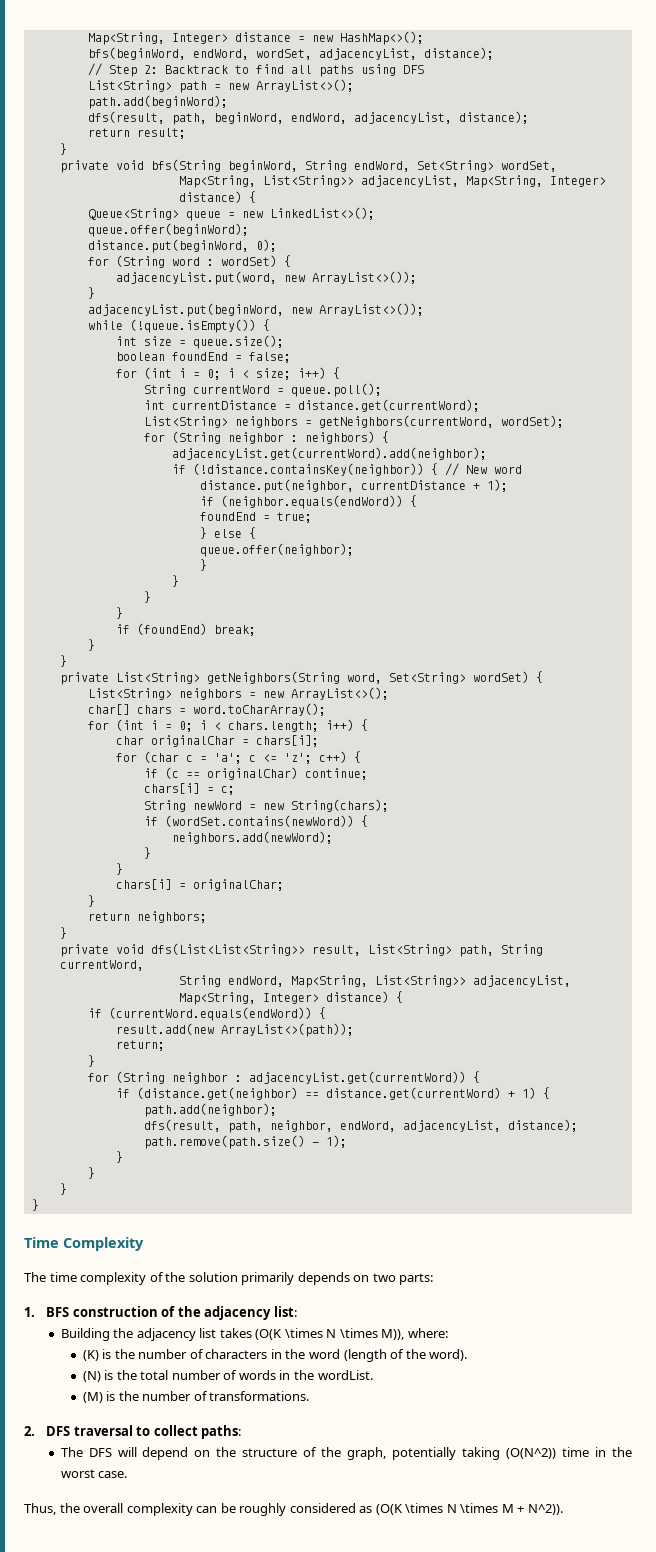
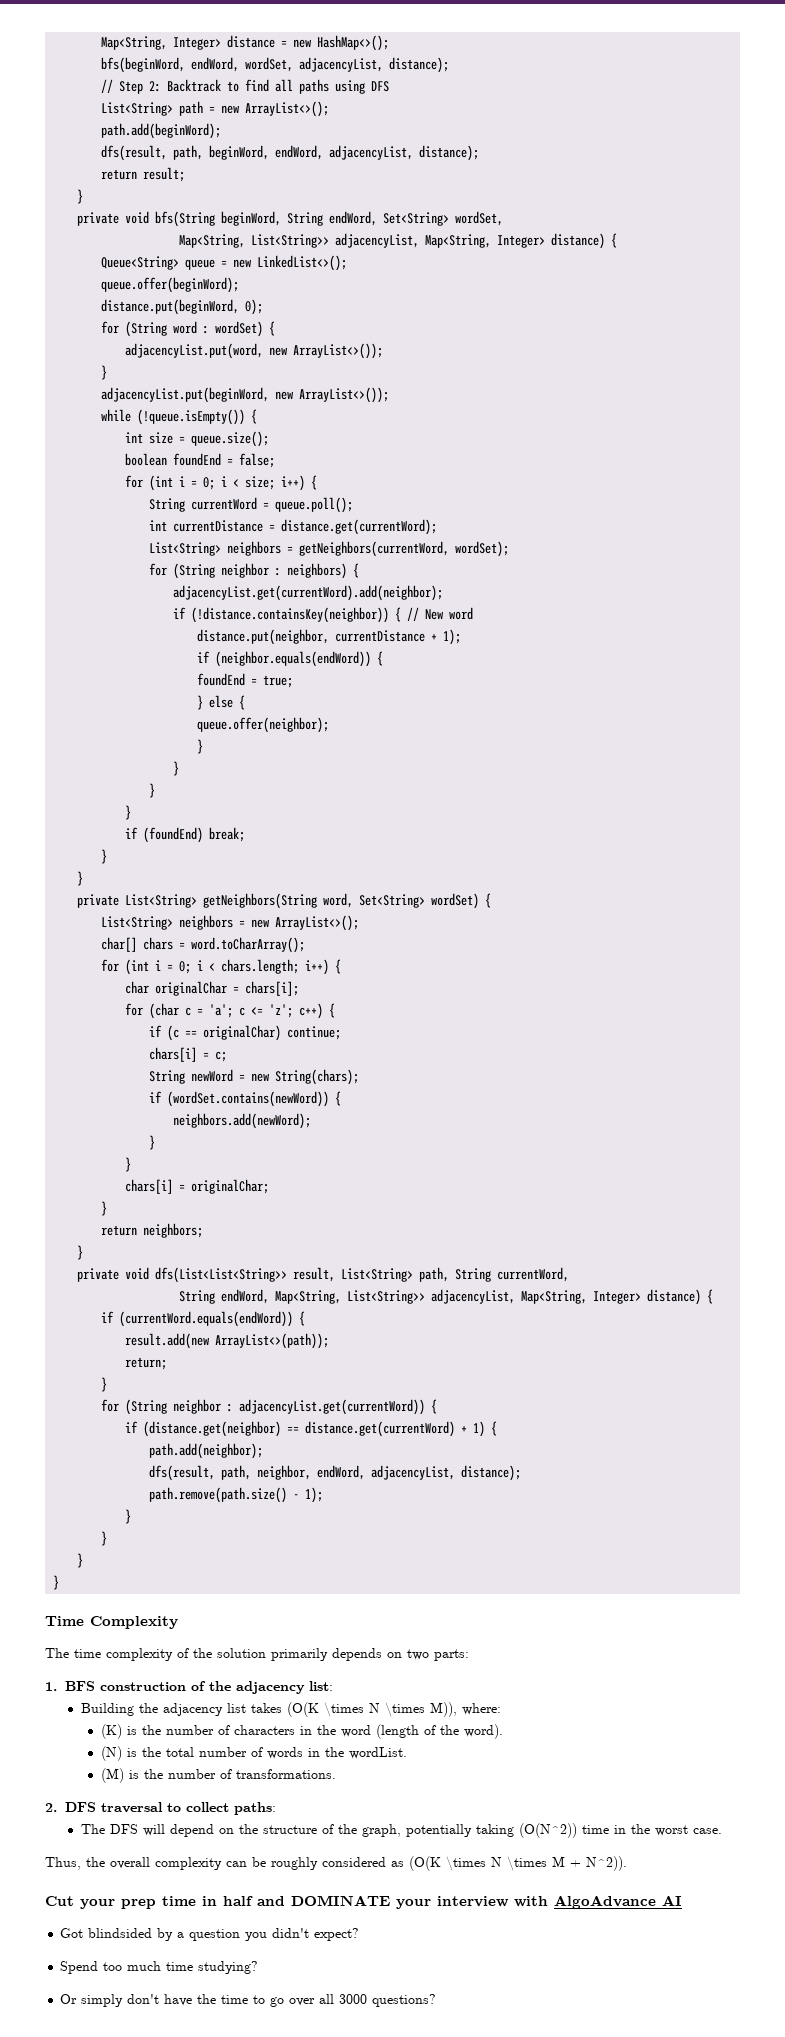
(563, 1509) none -> [45,1895,682,1909] [60,1928,360,1941] [60,1961,259,1974] [60,1994,437,2007] // Cut your prep time in half and DOMINATE your interview with AlgoAdvance AI // Got blindsided by a question you didn't expect? // Spend too much time studying? // Or simply don't have the time to go over all 3000 questions?

